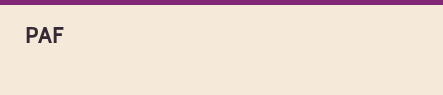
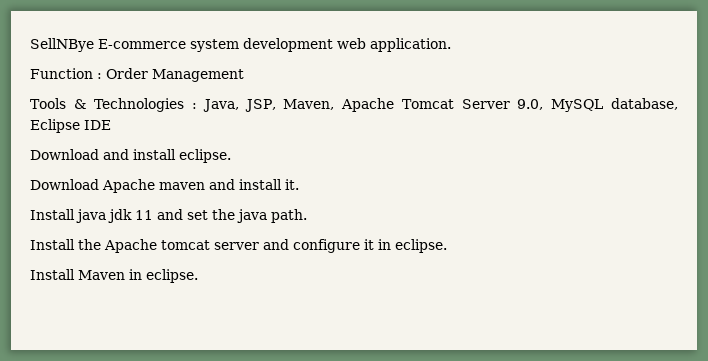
[25,27,64,43] PAF -> [30,38,451,52] [30,68,244,82] [30,98,678,112] [30,119,111,133] [30,149,231,163] [30,179,299,193] [30,209,307,223] [30,239,447,253] [30,269,198,283] SellNBye E-commerce system development web application. // Function : Order Management // Tools & Technologies : Java, JSP, Maven, Apache Tomcat Server 9.0, MySQL database, Eclipse IDE // Download and install eclipse. // Download Apache maven and install it. // Install java jdk 11 and set the java path. // Install the Apache tomcat server and configure it in eclipse. // Install Maven in eclipse.

